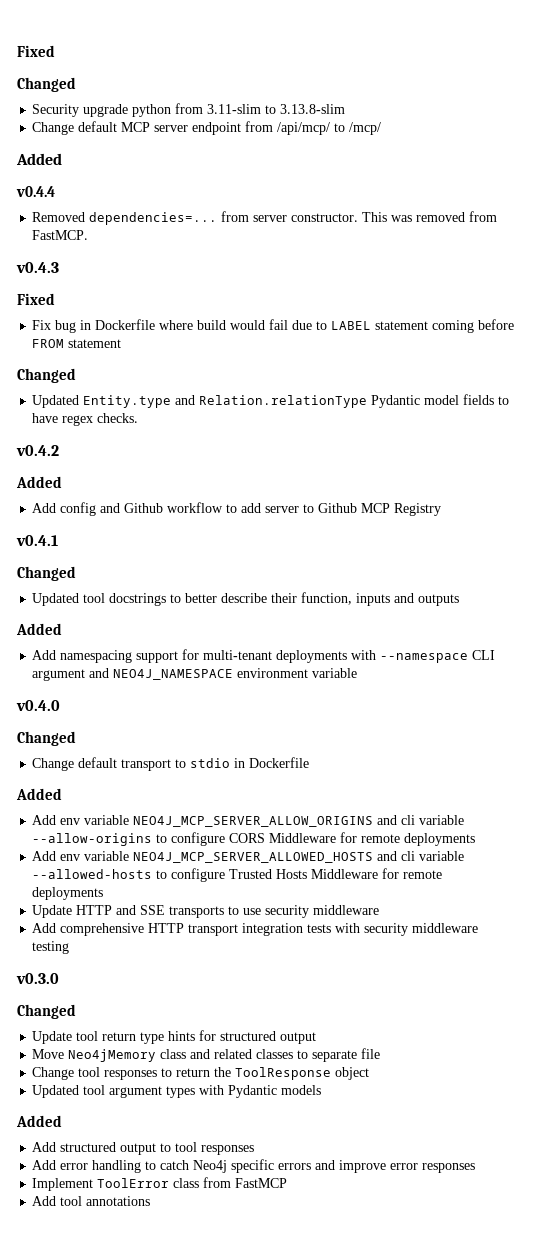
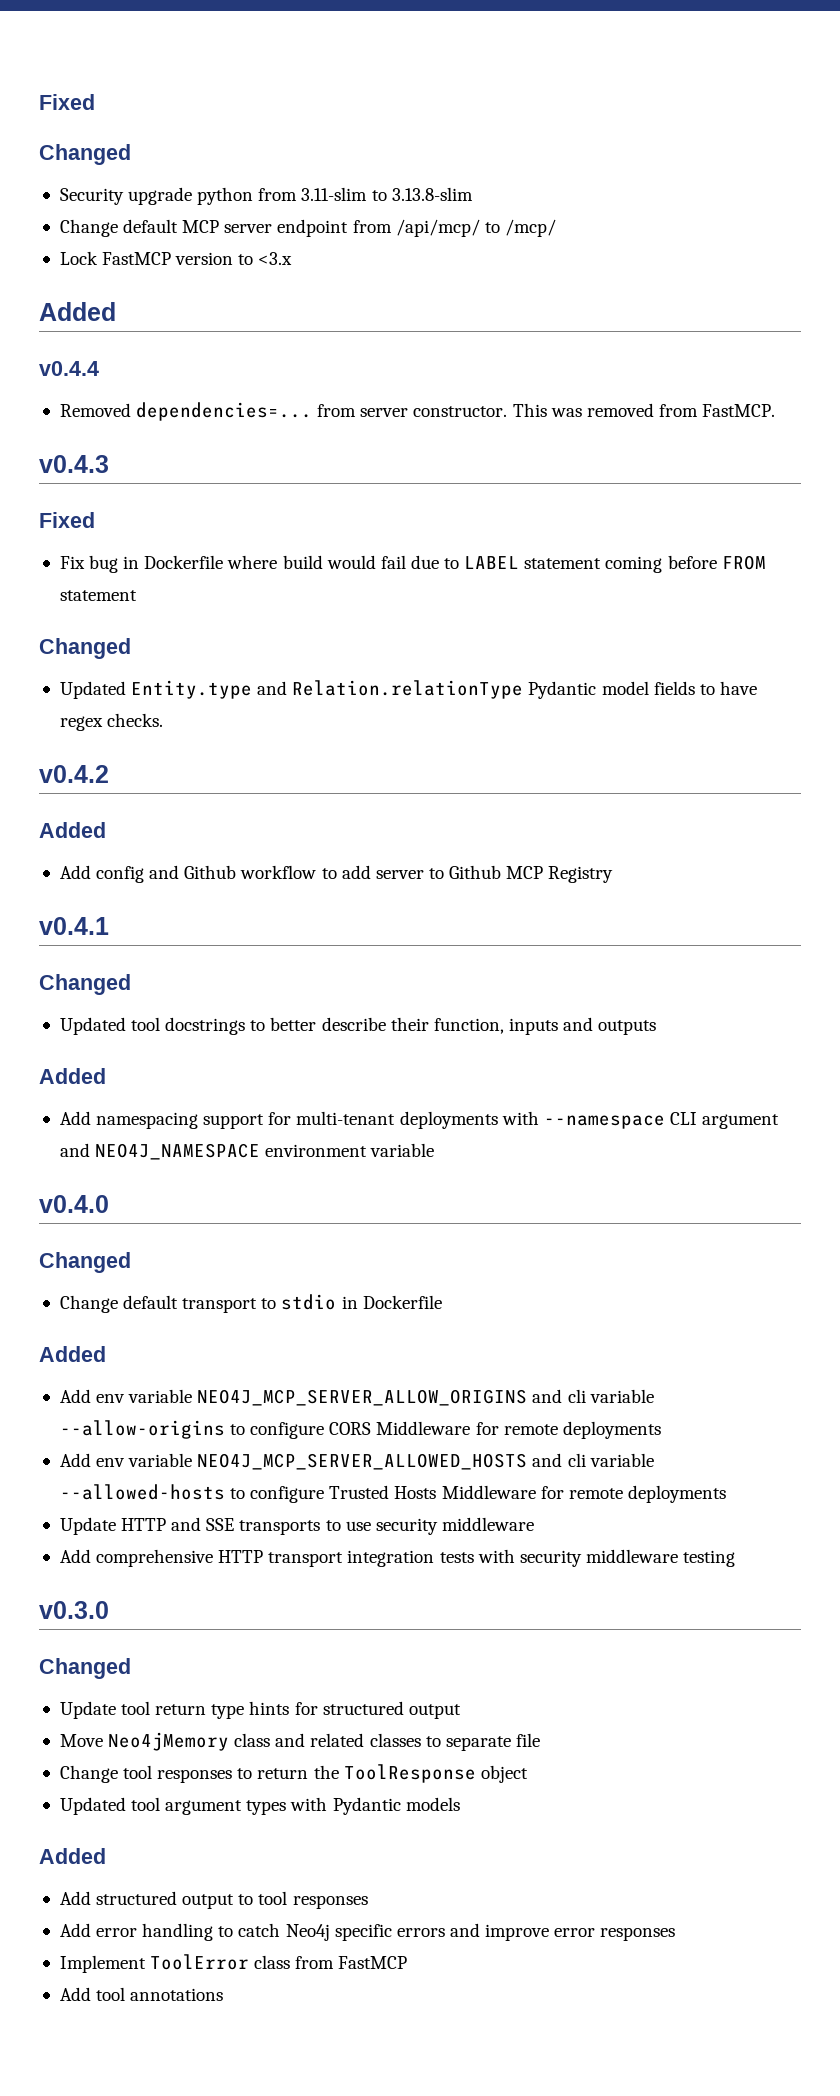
(382, 128) none -> [59,251,293,265] // Lock FastMCP version to <3.x

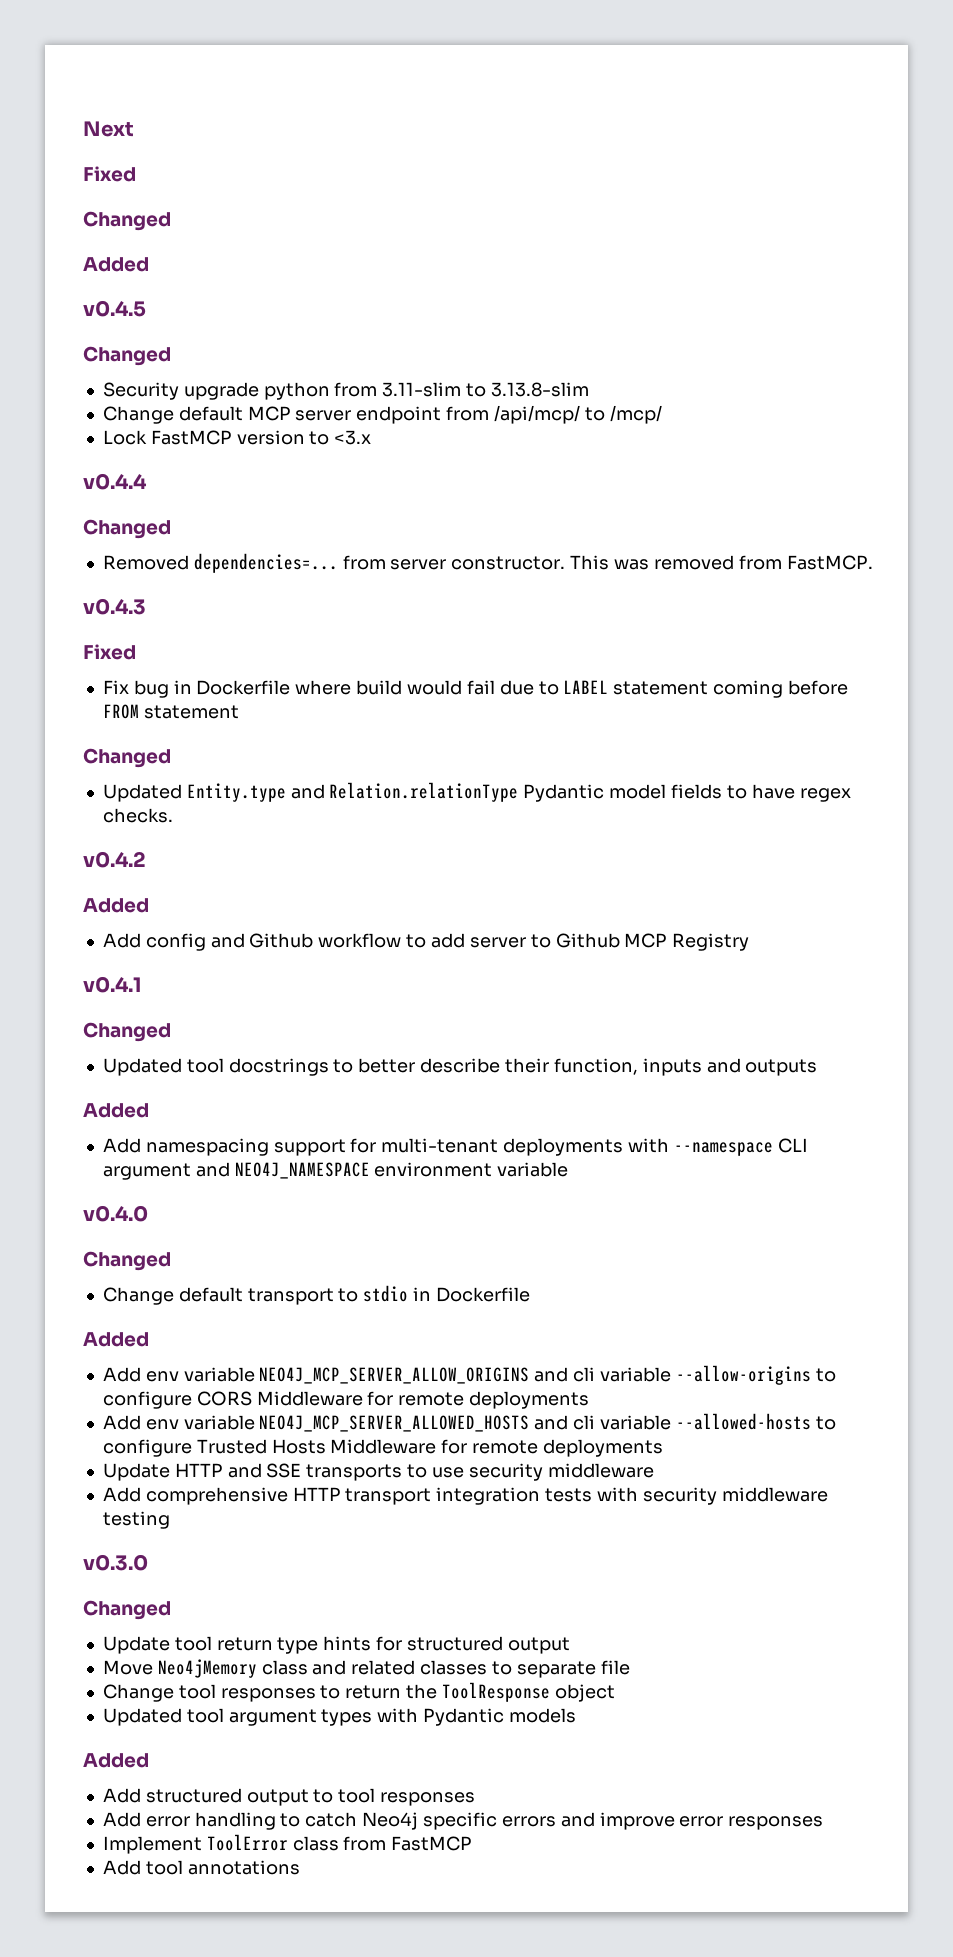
(39, 102) none -> [83,121,134,137] Next //
(131, 154) none -> [83,257,149,272] [83,300,146,317] [83,346,171,366] // Added // v0.4.5 // Changed
[39,302,116,321] [39,361,99,376] Added // v0.4.4 -> [83,473,147,490] [83,519,171,539] v0.4.4 // Changed

